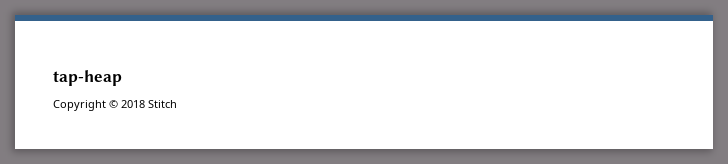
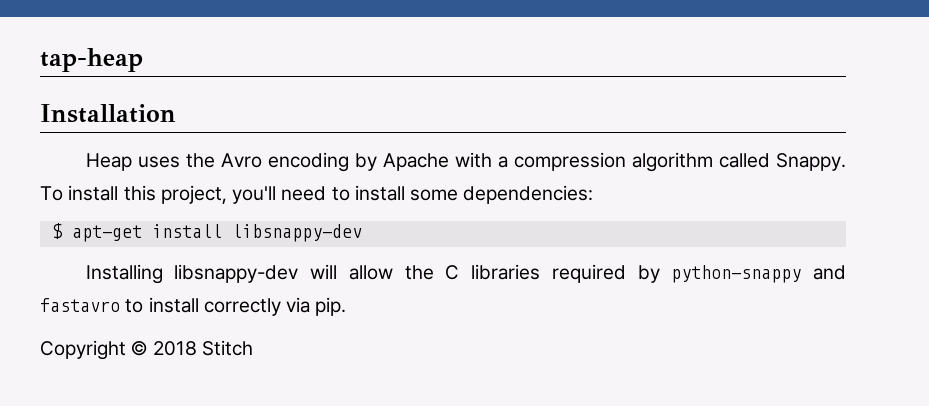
(122, 78) none -> [40,104,176,123] [85,152,846,172] [40,185,594,204] [51,223,362,242] [85,264,846,284] [40,297,347,316] // Installation // Heap uses the Avro encoding by Apache with a compression algorithm called Snappy. To install this project, you'll need to install some dependencies: // $ apt-get install libsnappy-dev // Installing libsnappy-dev will allow the C libraries required by python-snappy and fastavro to install correctly via pip.

